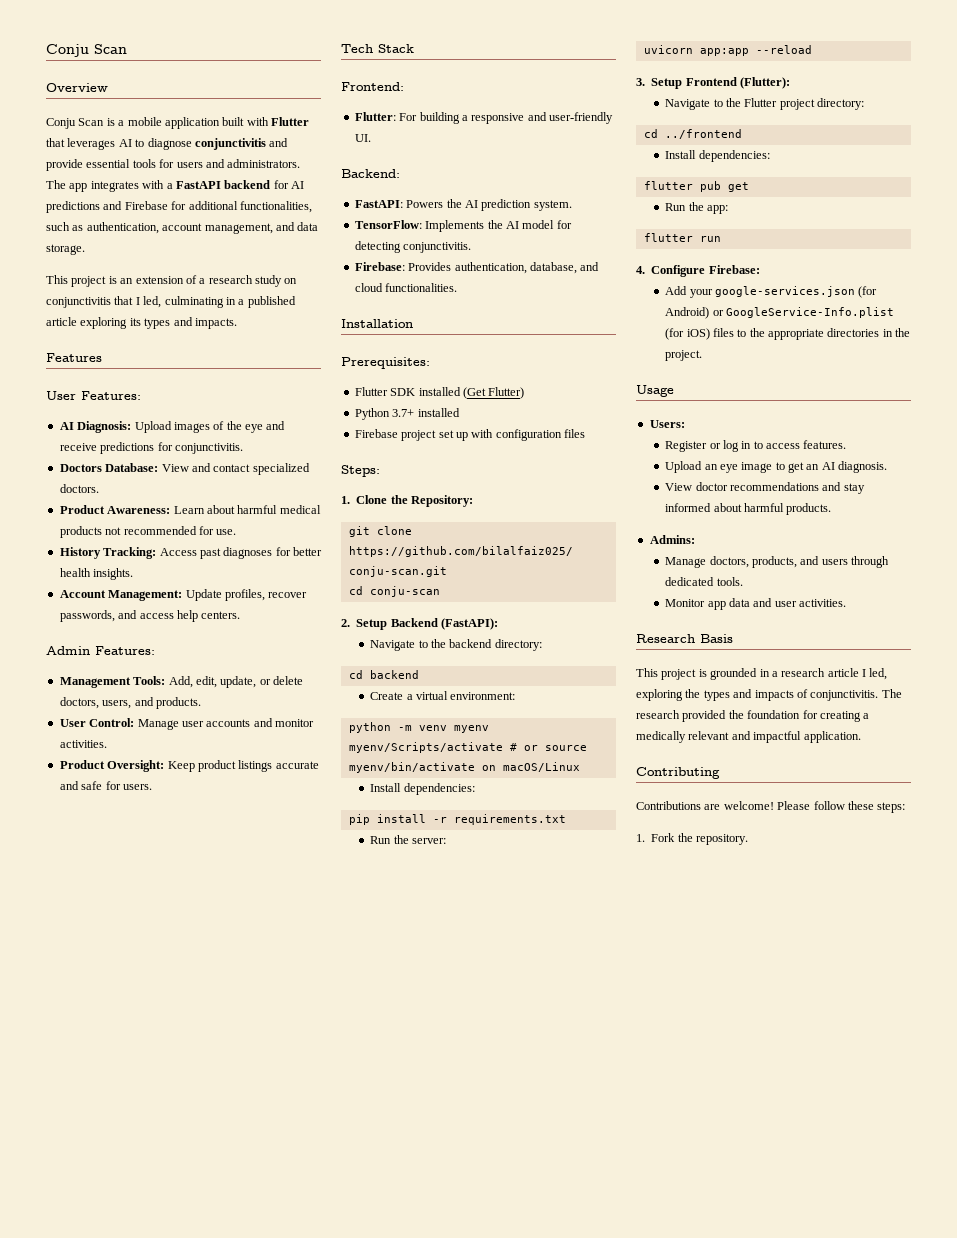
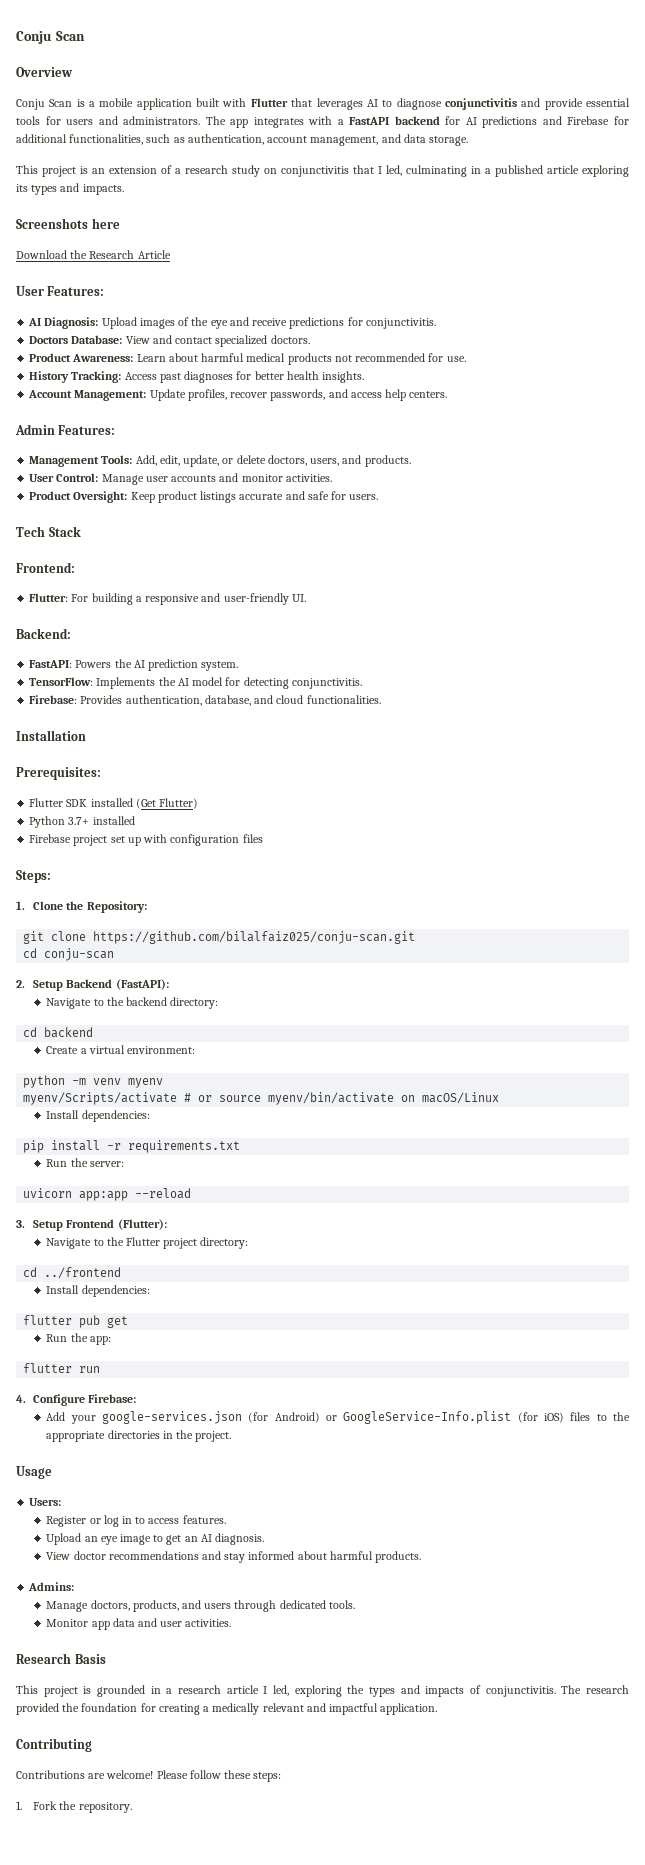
[46,353,102,362] Features -> [16,218,120,229] [16,250,171,259] Screenshots here // Download the Research Article

